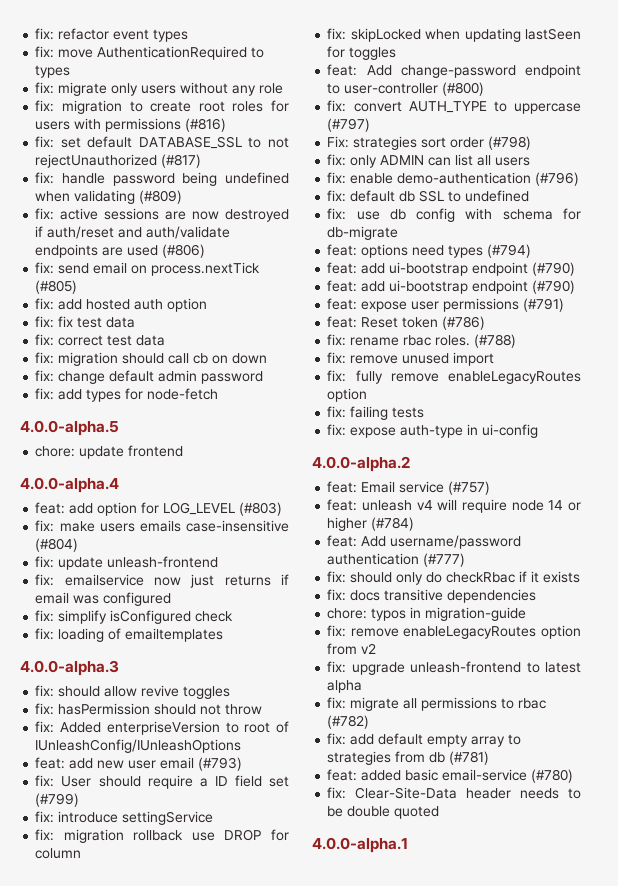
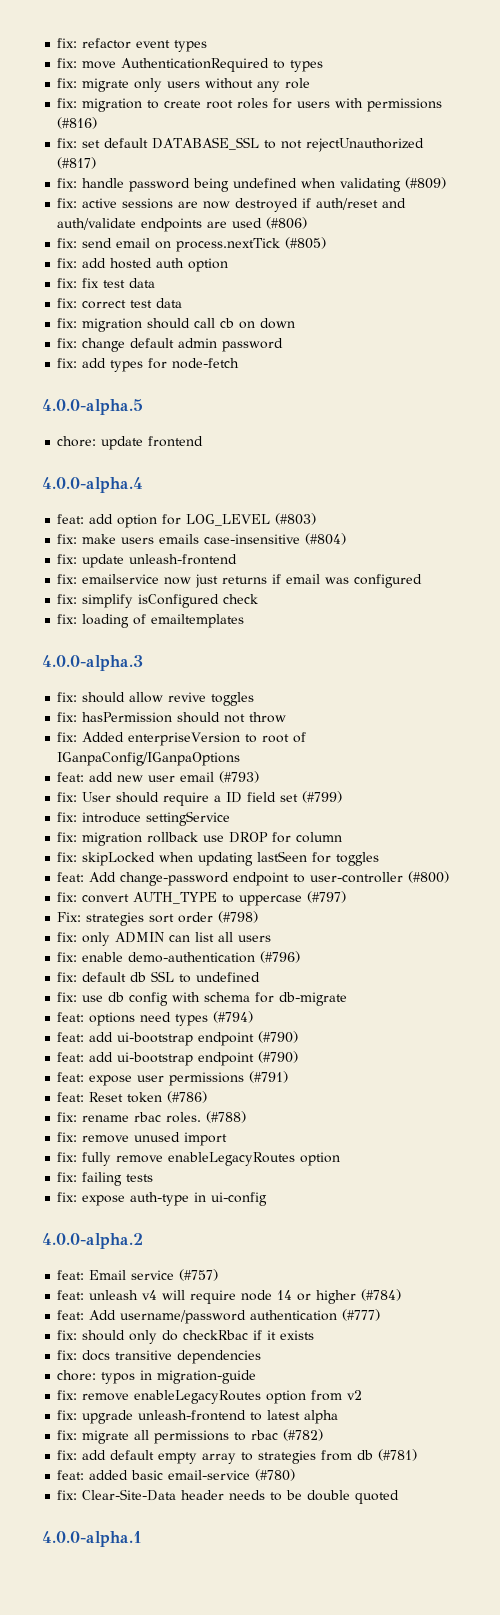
[35,739,242,753] IUnleashConfig/IUnleashOptions -> [57,752,241,766] IGanpaConfig/IGanpaOptions

